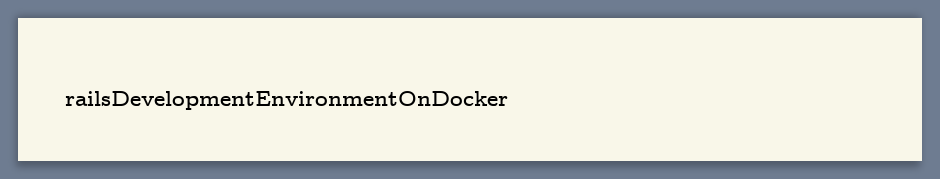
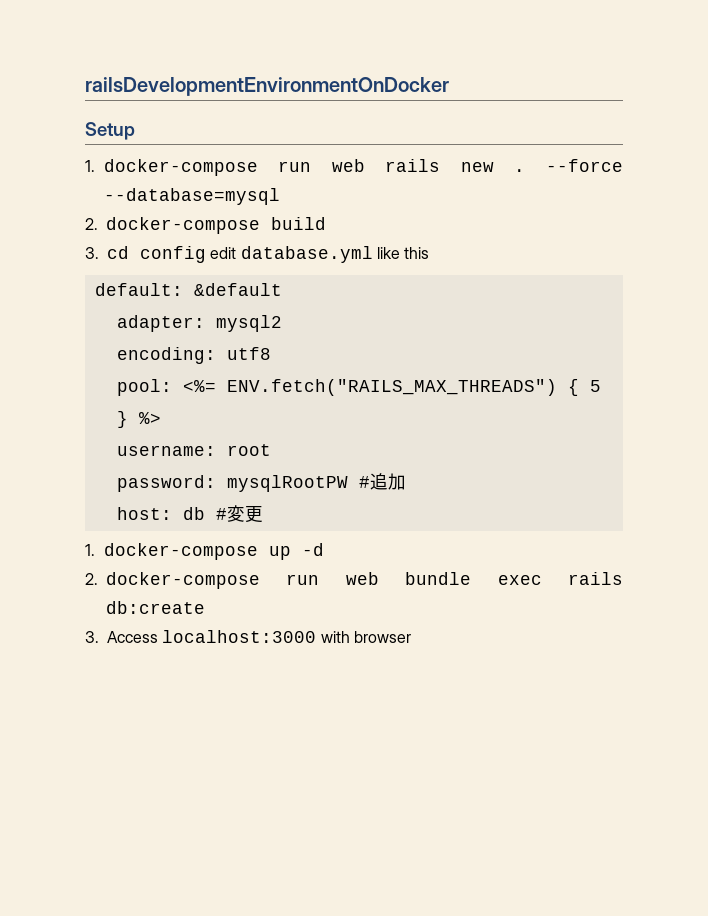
(508, 100) none -> [85,122,135,140] [85,159,623,176] [103,188,280,205] [85,217,326,234] [85,246,430,263] [94,283,282,296] [116,315,282,332] [116,347,271,364] [116,379,601,396] [116,411,161,428] [116,444,271,456] [116,473,406,492] [116,505,263,523] [85,543,324,560] [85,572,623,589] [106,601,205,614] [85,630,411,643] // Setup // 1. docker-compose run web rails new . --force --database=mysql // 2. docker-compose build // 3. cd config edit database.yml like this // default: &default // adapter: mysql2 // encoding: utf8 // pool: <%= ENV.fetch("RAILS_MAX_THREADS") { 5 } %> // username: root // password: mysqlRootPW #追加 // host: db #変更 // 1. docker-compose up -d // 2. docker-compose run web bundle exec rails db:create // 3. Access localhost:3000 with browser

